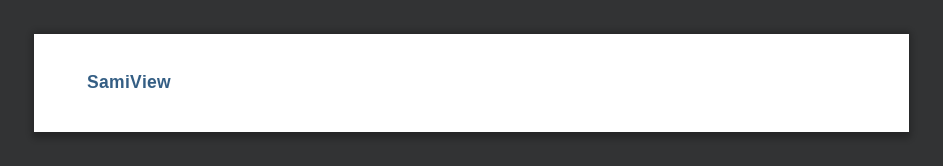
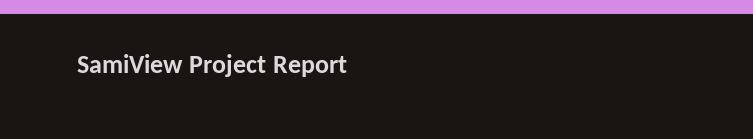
(171, 81) none -> [188,54,347,77] Project Report

